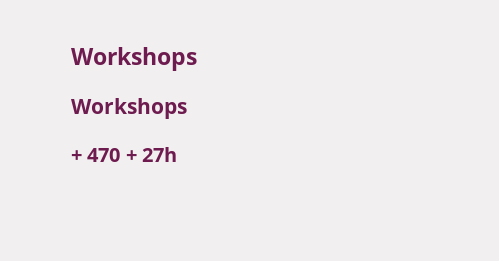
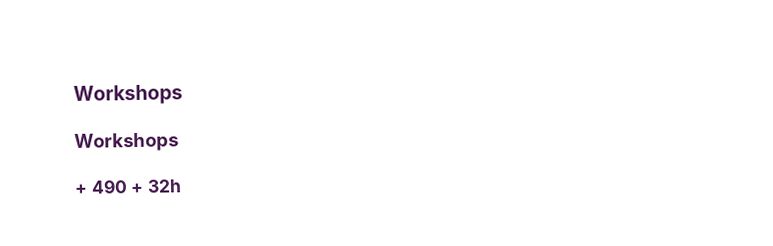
[87,147,178,162] 470 + 27h -> [90,179,183,194] 490 + 32h

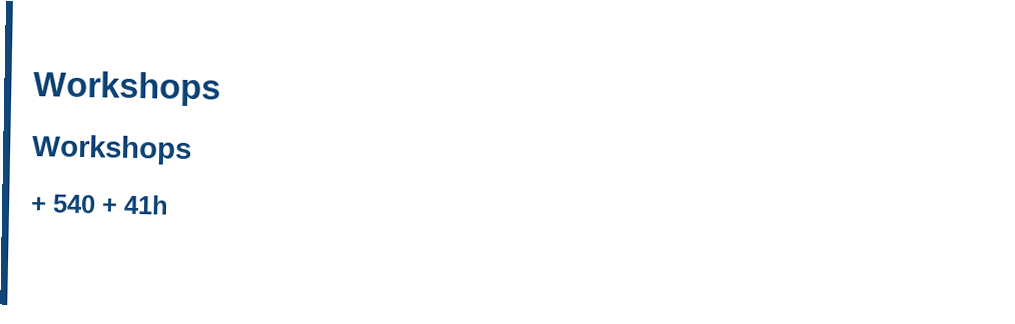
[90,179,183,194] 490 + 32h -> [52,194,169,215] 540 + 41h

